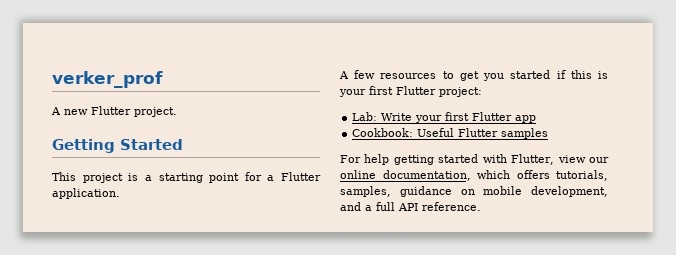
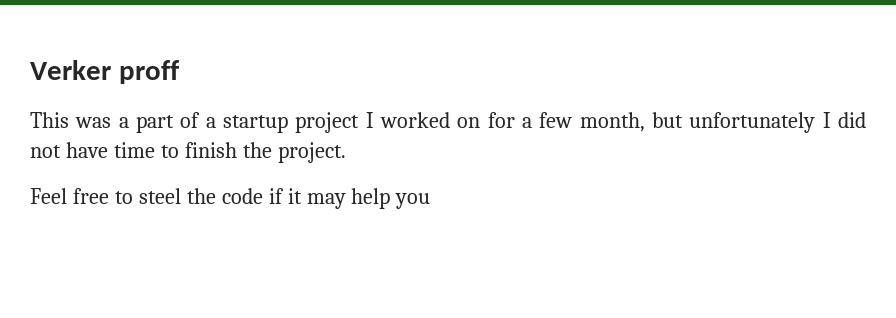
[52,71,163,88] [51,106,177,117] [52,139,183,153] [52,172,321,183] [52,188,120,199] [339,70,608,81] [339,86,482,97] [352,112,537,123] [352,128,549,139] [340,154,609,165] [340,170,608,181] [340,186,608,197] [340,202,481,211] verker_prof // A new Flutter project. // Getting Started // This project is a starting point for a Flutter application. // A few resources to get you started if this is your first Flutter project: // Lab: Write your first Flutter app // Cookbook: Useful Flutter samples // For help getting started with Flutter, view our online documentation, which offers tutorials, samples, guidance on mobile development, and a full API reference. -> [30,60,180,84] [30,112,867,133] [30,142,346,163] [30,188,431,209] Verker proff // This was a part of a startup project I worked on for a few month, but unfortunately I did not have time to finish the project. // Feel free to steel the code if it may help you

